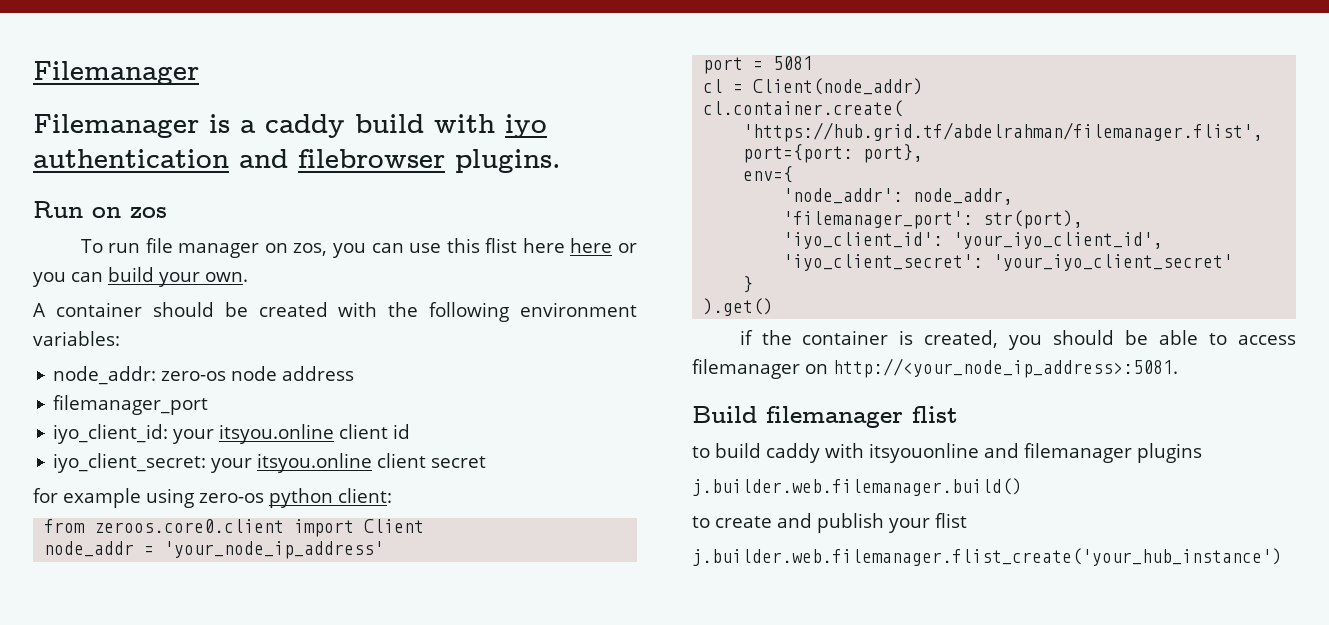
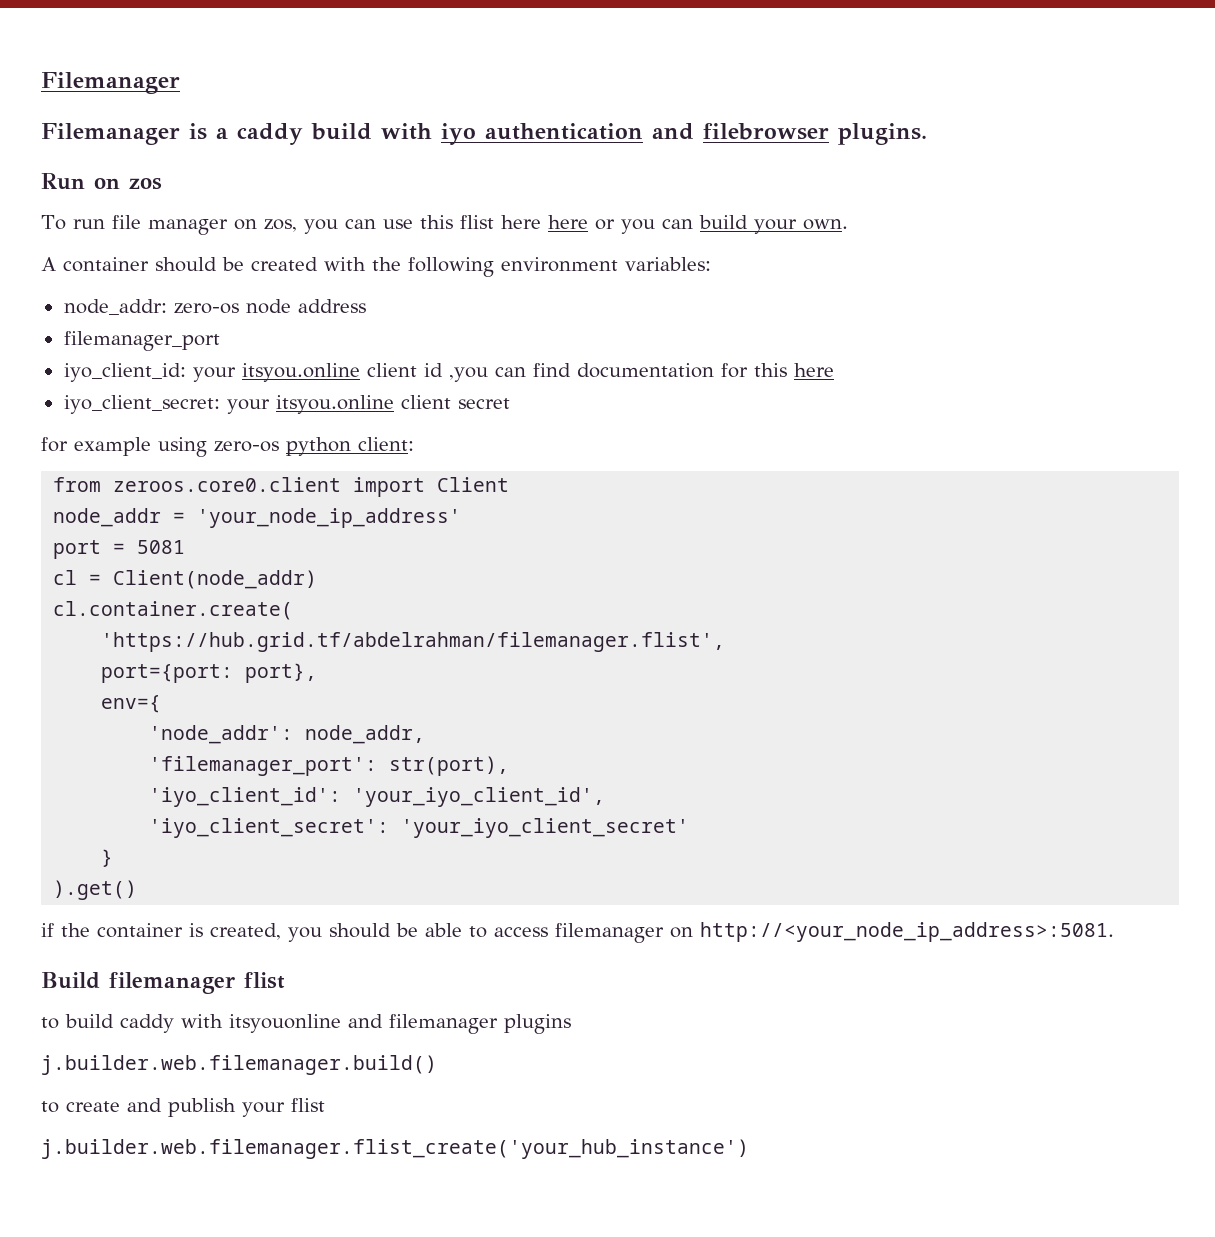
(411, 431) none -> [448,363,834,382] ,you can find documentation for this here

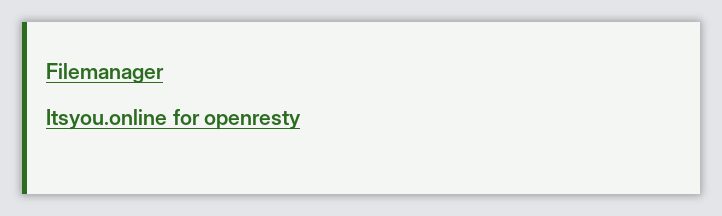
[41,123,927,145] [41,173,162,190] [41,215,848,235] [41,257,711,277] [63,299,366,315] [63,331,220,351] [63,363,834,382] [63,395,510,414] [41,437,414,457] [53,477,510,497] [53,508,462,528] [53,540,186,559] [53,570,318,589] [53,601,294,620] [101,632,726,652] [101,663,318,683] [101,695,162,713] [149,725,426,744] [149,756,510,776] [149,787,606,807] [149,818,690,838] [101,849,114,867] [53,880,138,900] [41,922,1114,943] [41,972,285,994] [41,1014,571,1034] [41,1055,437,1075] [41,1098,325,1117] [41,1139,749,1159] Filemanager is a caddy build with iyo authentication and filebrowser plugins. // Run on zos // To run file manager on zos, you can use this flist here here or you can build your own. // A container should be created with the following environment variables: // node_addr: zero-os node address // filemanager_port // iyo_client_id: your itsyou.online client id ,you can find documentation for this here // iyo_client_secret: your itsyou.online client secret // for example using zero-os python client: // from zeroos.core0.client import Client // node_addr = 'your_node_ip_address' // port = 5081 // cl = Client(node_addr) // cl.container.create( // 'https://hub.grid.tf/abdelrahman/filemanager.flist', // port={port: port}, // env={ // 'node_addr': node_addr, // 'filemanager_port': str(port), // 'iyo_client_id': 'your_iyo_client_id', // 'iyo_client_secret': 'your_iyo_client_secret' // } // ).get() // if the container is created, you should be able to access filemanager on http://<your_node_ip_address>:5081. // Build filemanager flist // to build caddy with itsyouonline and filemanager plugins // j.builder.web.filemanager.build() // to create and publish your flist // j.builder.web.filemanager.flist_create('your_hub_instance') -> [46,109,302,130] Itsyou.online for openresty

